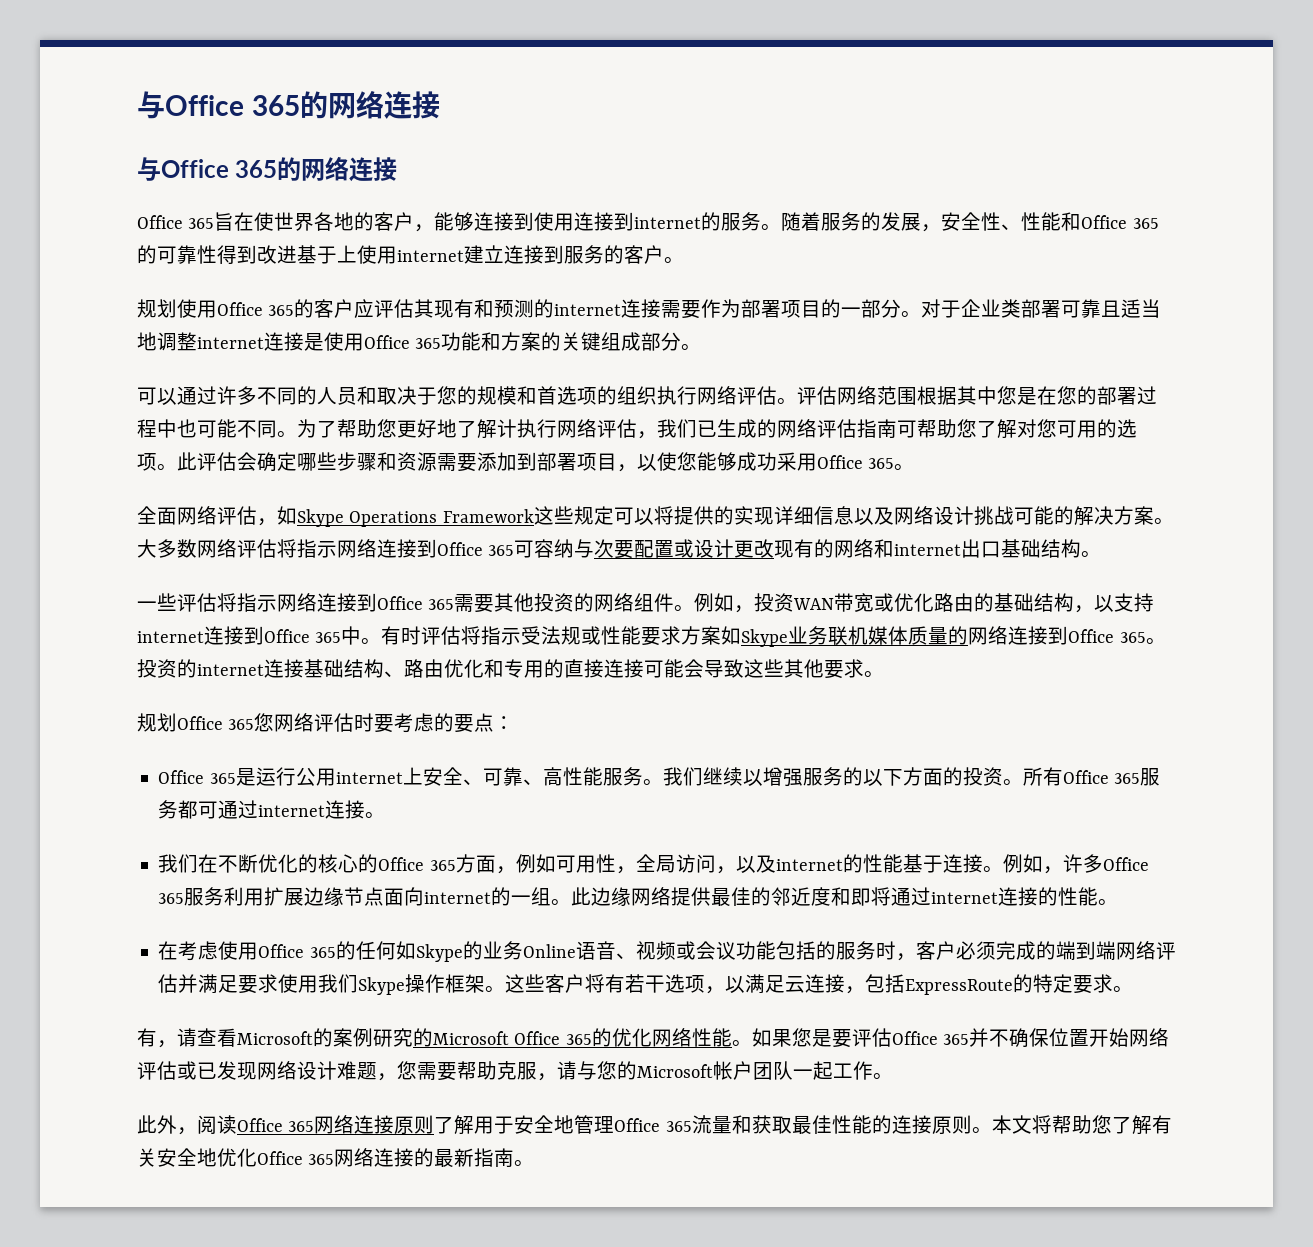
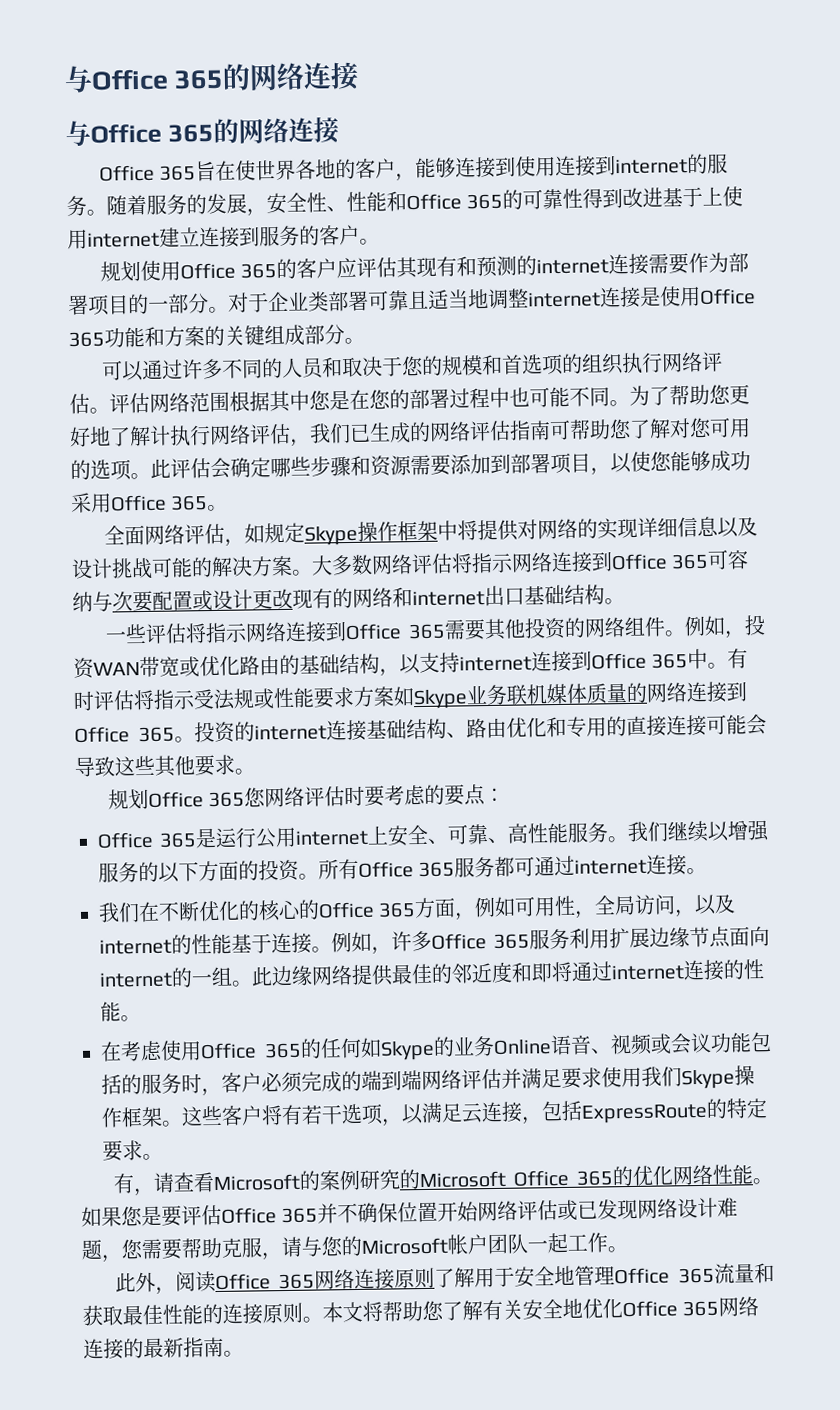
[297,506,714,527] Skype Operations Framework这些规定可以将提供 -> [263,518,578,546] 规定Skype操作框架中将提供对网络
[893,506,934,525] 网络 -> (758, 527) none

